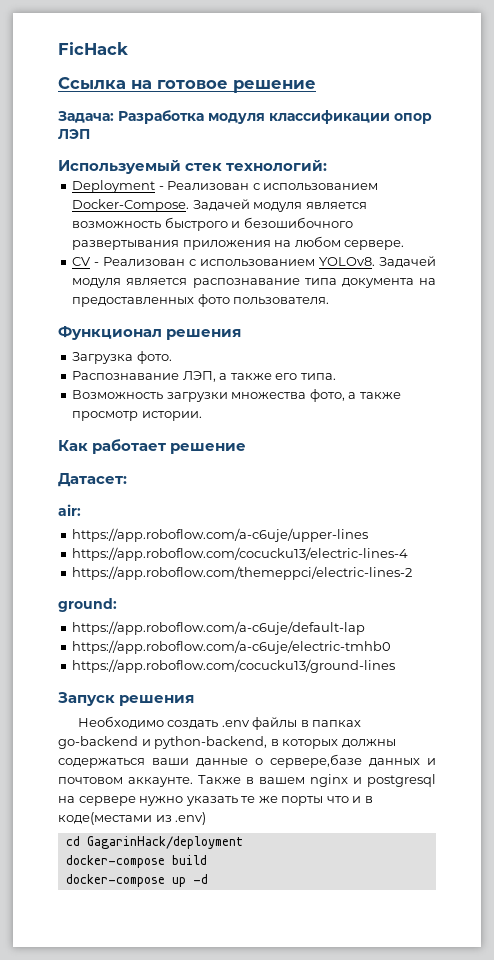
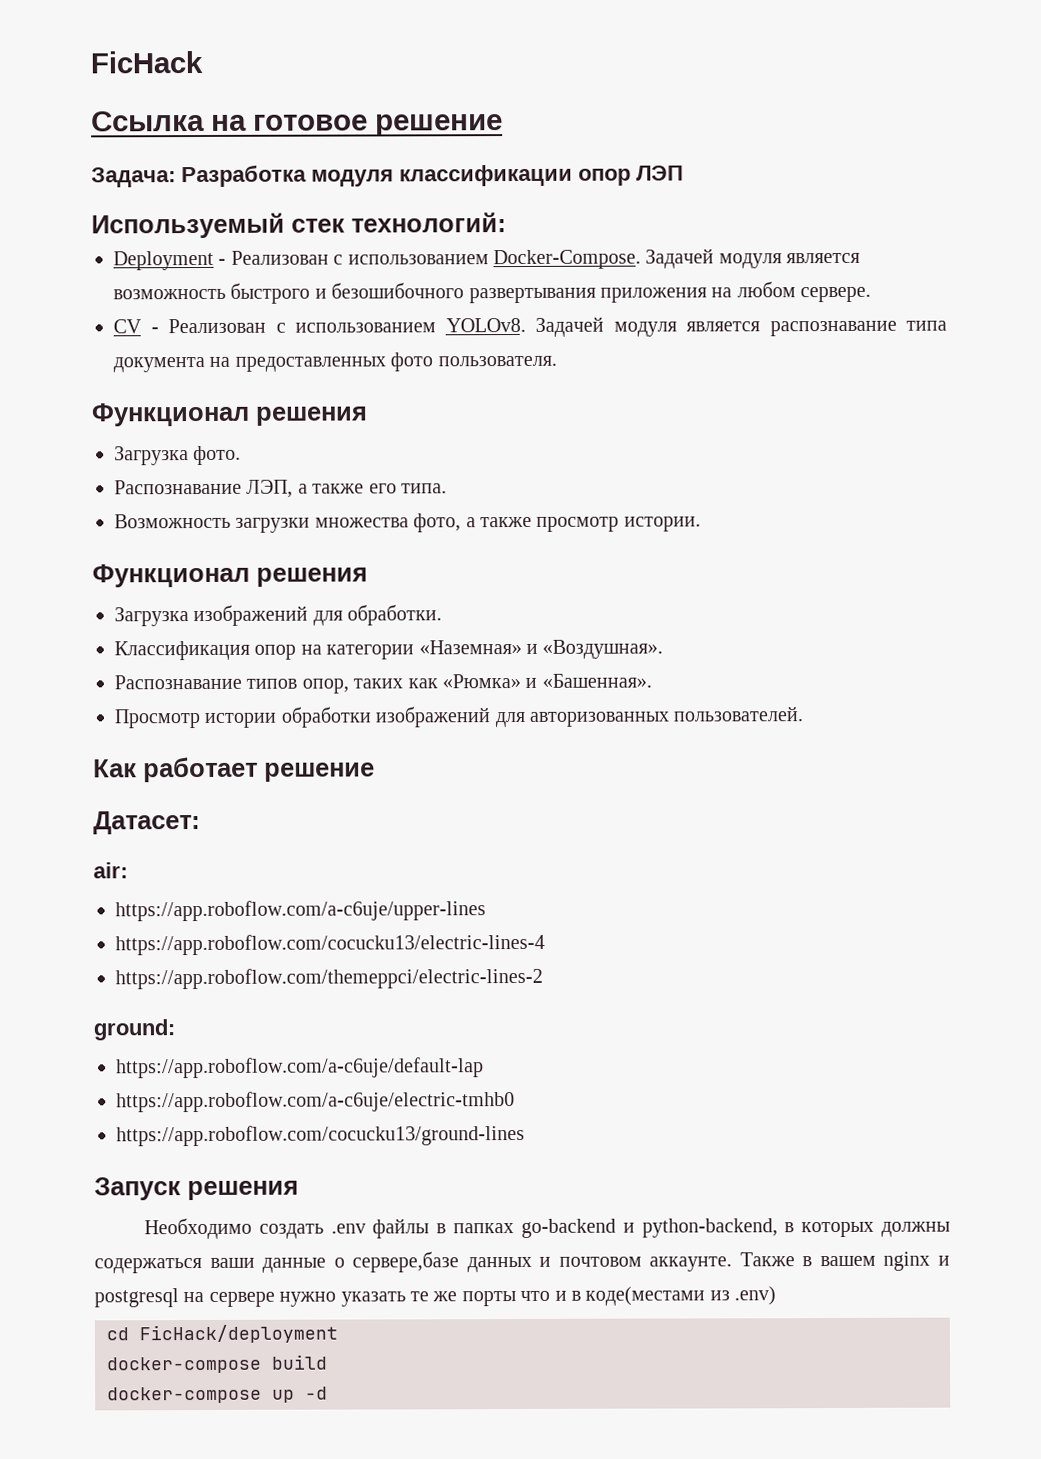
(202, 416) none -> [92,563,368,588] [114,604,443,627] [114,639,664,661] [114,673,652,694] [114,706,804,729] // Функционал решения // Загрузка изображений для обработки. // Классификация опор на категории «Наземная» и «Воздушная». // Распознавание типов опор, таких как «Рюмка» и «Башенная». // Просмотр истории обработки изображений для авторизованных пользователей.
[86,836,243,849] GagarinHack/deployment -> [139,1324,338,1344] FicHack/deployment

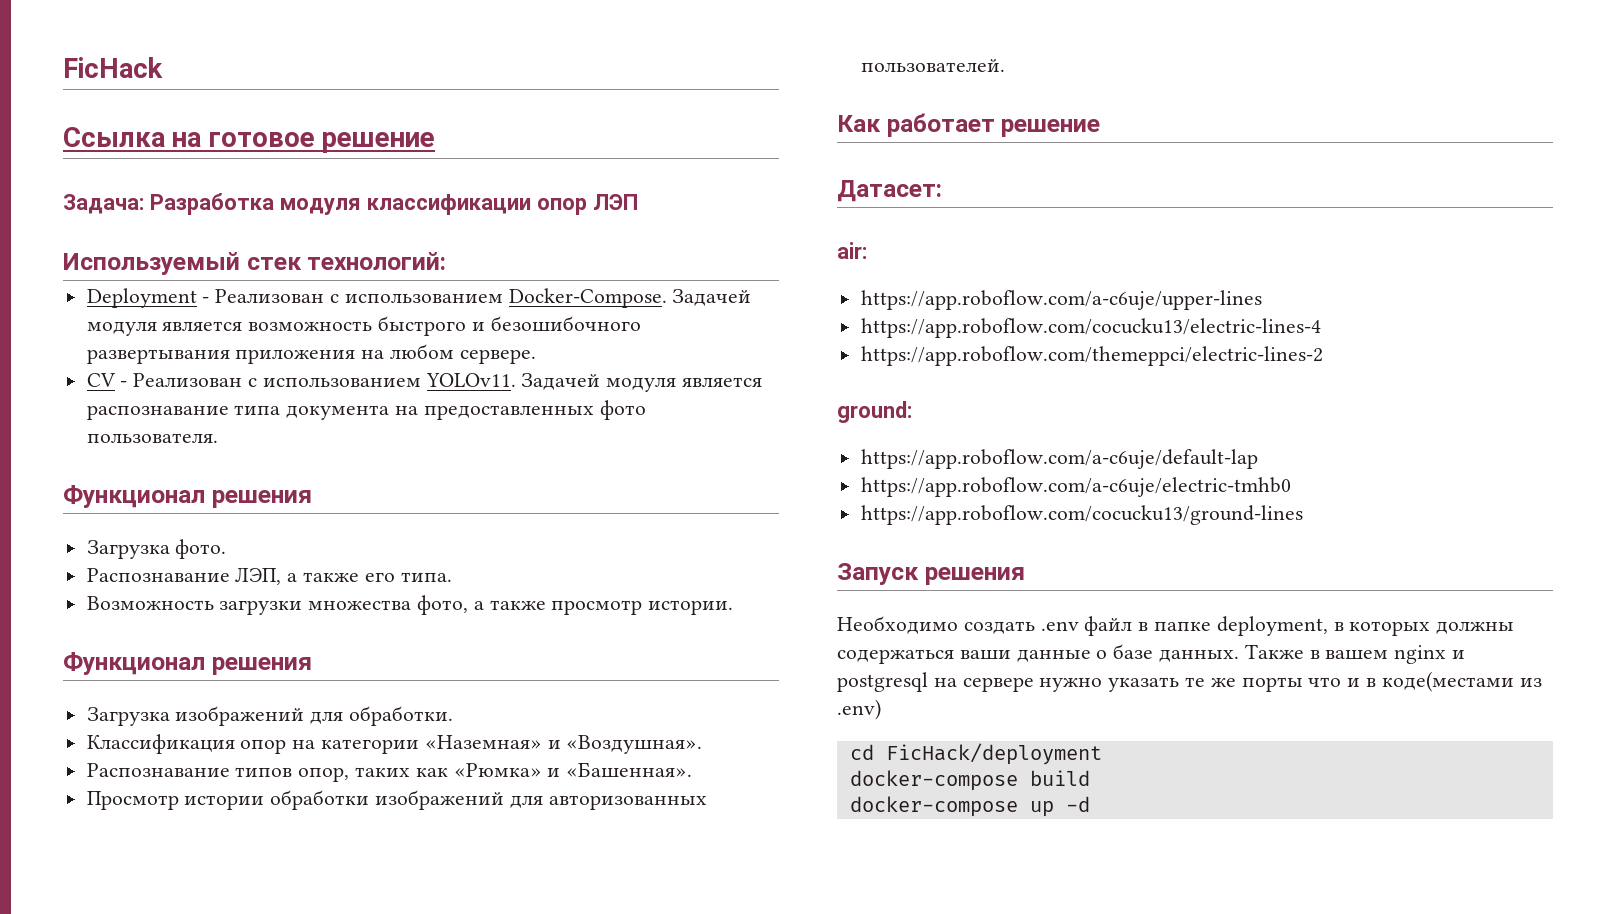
[445,317,526,333] YOLOv8. -> [425,373,516,387] YOLOv11.
[372,1218,778,1239] файлы в папках go-backend и python-backend, -> [1084,616,1328,636] файл в папке deployment,
[352,1251,733,1273] сервере,базе данных и почтовом аккаунте. -> [1113,644,1240,662] базе данных.

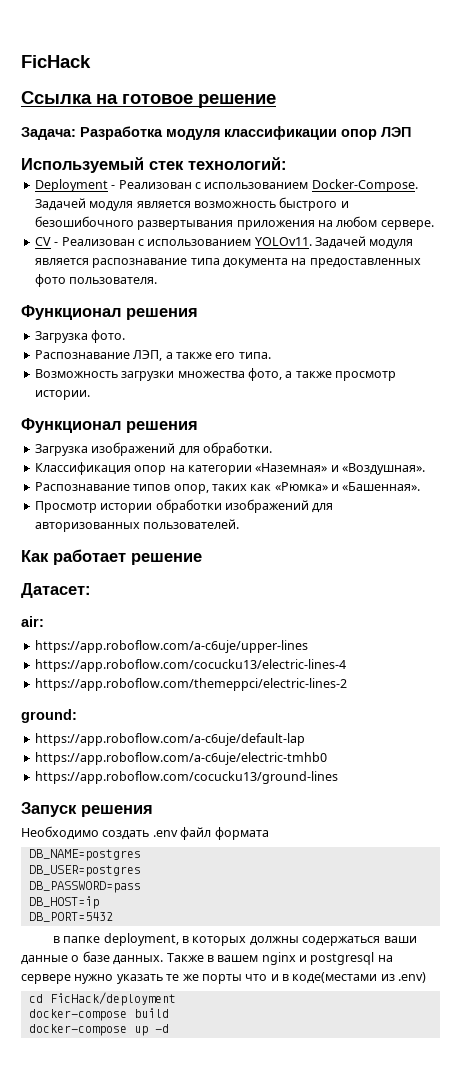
(1133, 626) none -> [214,827,269,840] [28,849,141,861] [28,865,141,877] [28,881,141,893] [28,896,99,909] [28,912,113,922] формата // DB_NAME=postgres // DB_USER=postgres // DB_PASSWORD=pass // DB_HOST=ip // DB_PORT=5432 //

